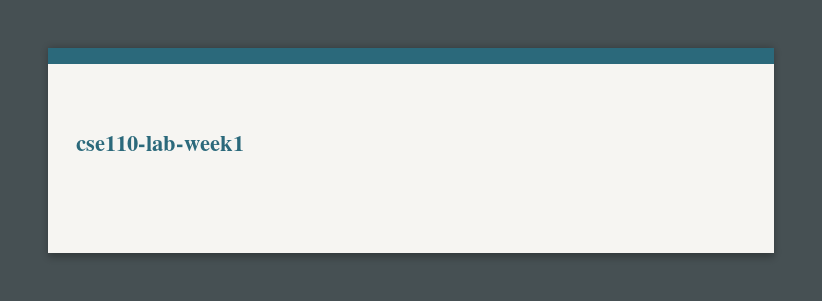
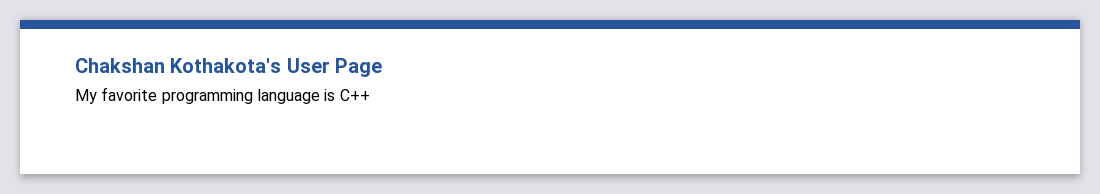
[76,136,244,151] cse110-lab-week1 -> [75,58,383,77] [75,87,370,104] Chakshan Kothakota's User Page // My favorite programming language is C++

